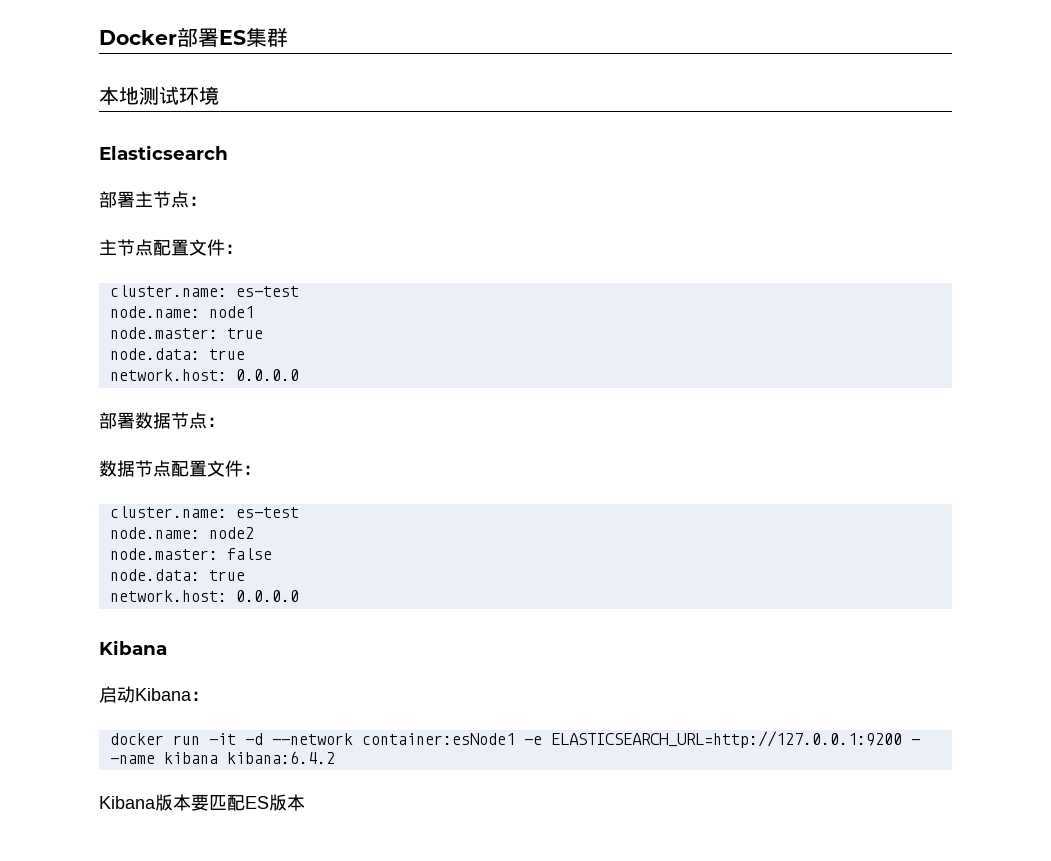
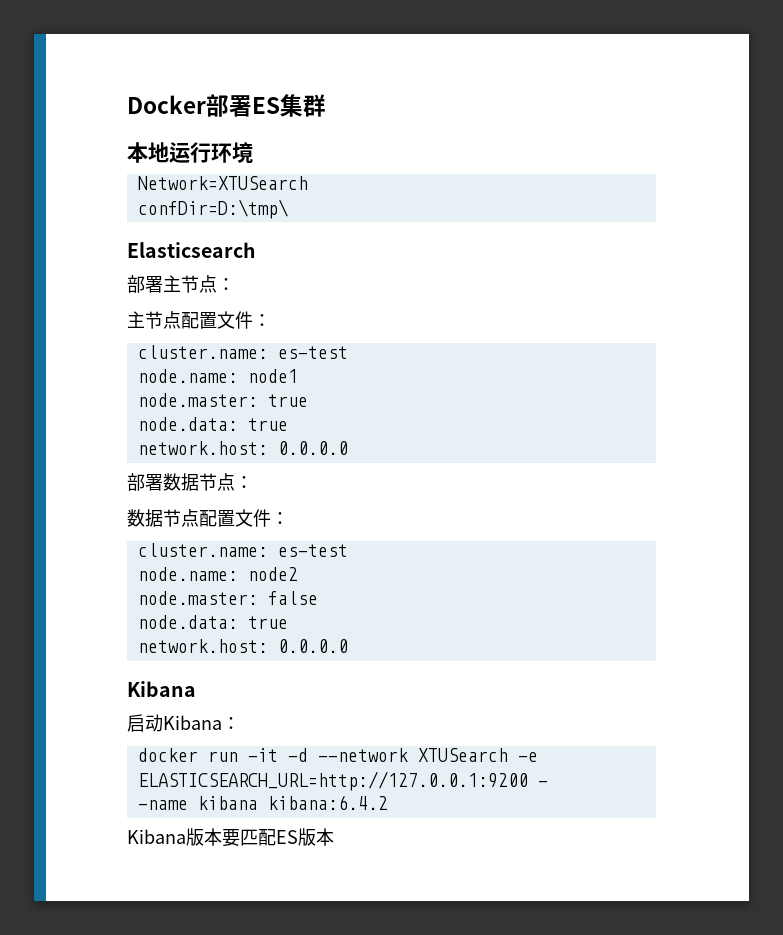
[139,86,179,105] 测试 -> [169,142,211,163] 运行
(219, 95) none -> [137,176,308,190] [137,199,288,219] // Network=XTUSearch // confDir=D:\tmp\
[361,733,515,745] container:esNode1 -> [417,748,508,762] XTUSearch

